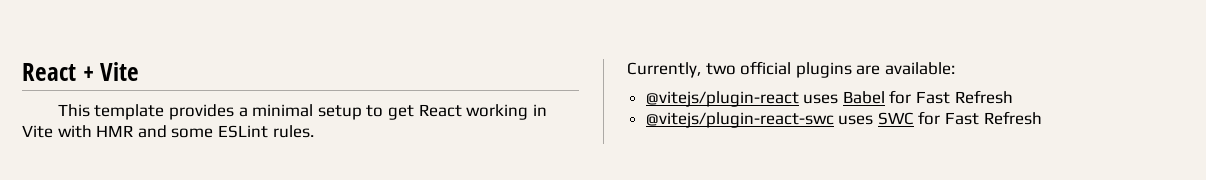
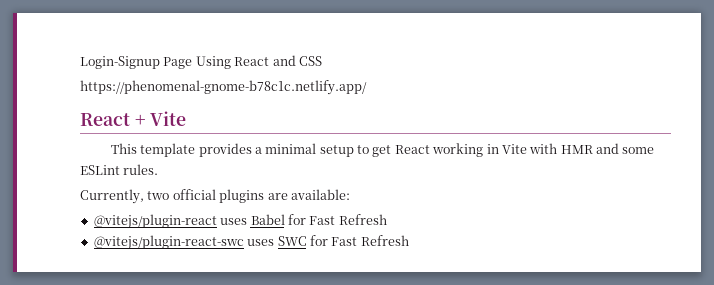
(22, 72) none -> [80,55,322,69] [80,80,367,95] Login-Signup Page Using React and CSS // https://phenomenal-gnome-b78c1c.netlify.app/ //

